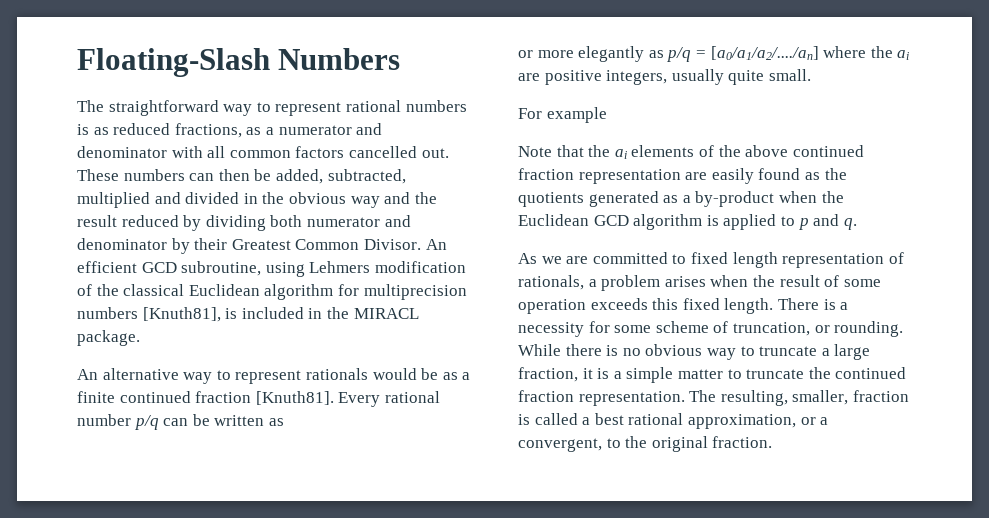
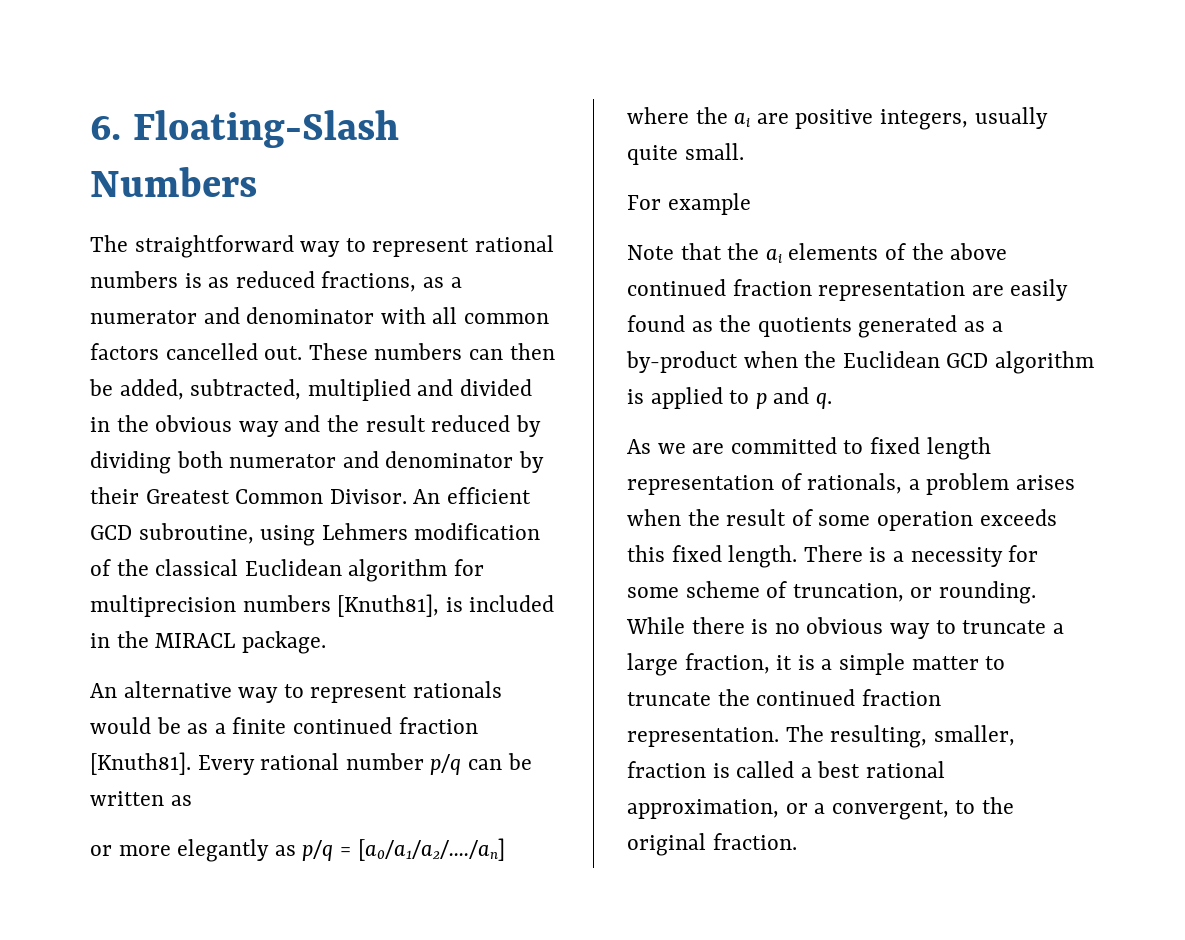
(77, 62) none -> [90,116,121,140] 6.

